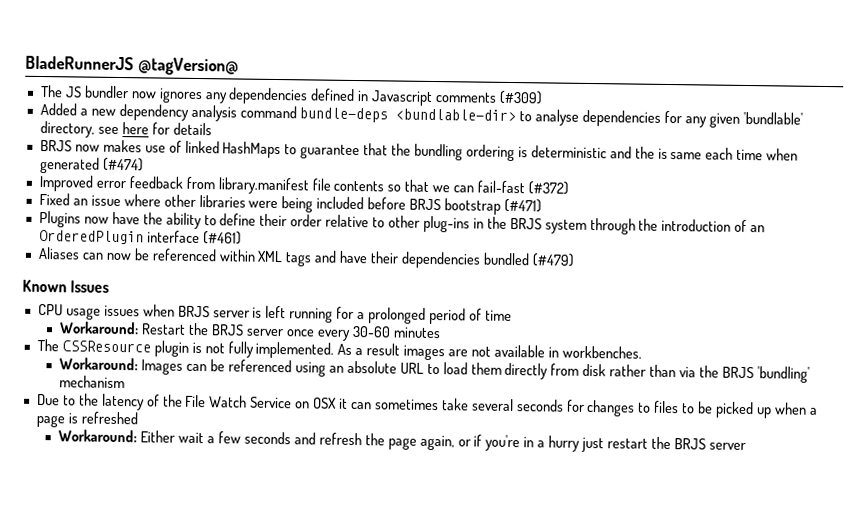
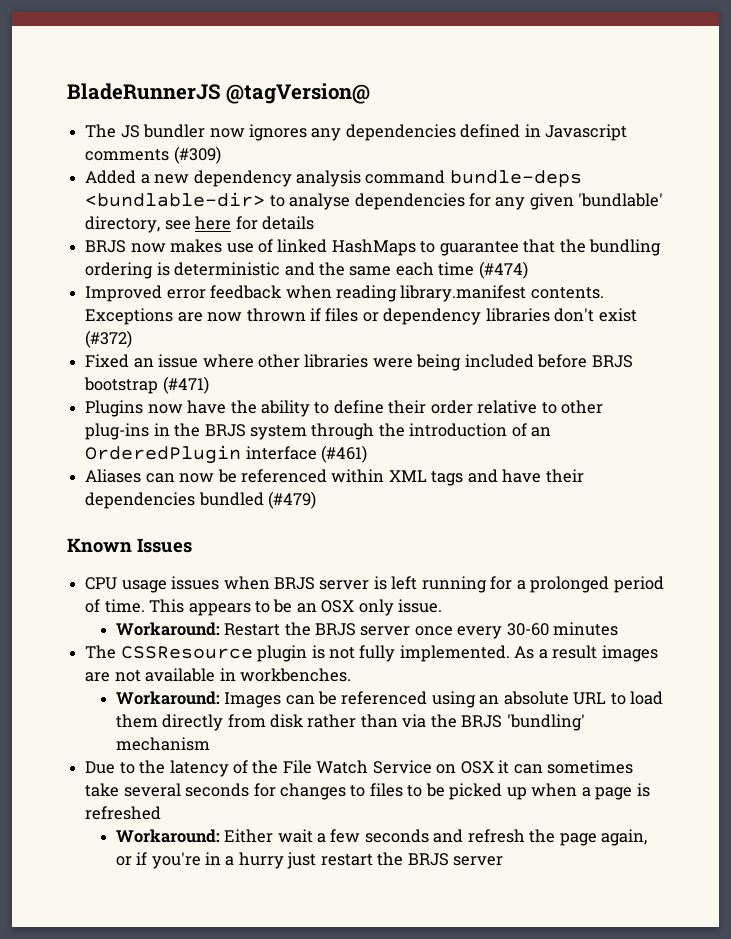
[657,147,668,159] is -> (345, 269) none
[766,148,799,161] [39,156,100,174] when generated -> (475, 269) none
[185,176,526,195] from library.manifest file contents so that we can fail-fast -> [285,285,604,302] [85,308,637,325] when reading library.manifest contents. Exceptions are now thrown if files or dependency libraries don't exist
[484,309,512,322] time -> [104,599,443,616] time. This appears to be an OSX only issue.

